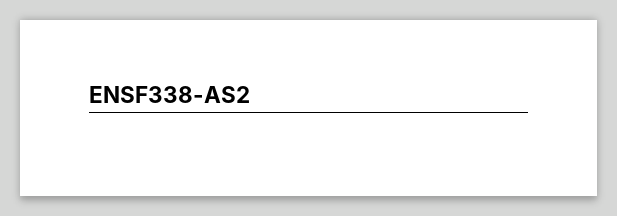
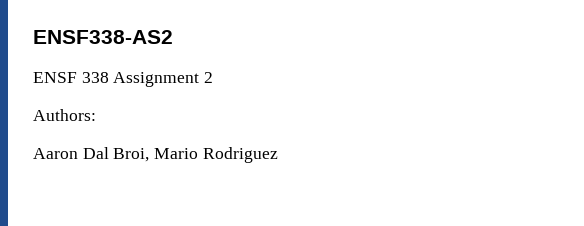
(250, 94) none -> [33,72,214,87] [33,109,96,121] [33,147,278,163] // ENSF 338 Assignment 2 // Authors: // Aaron Dal Broi, Mario Rodriguez

